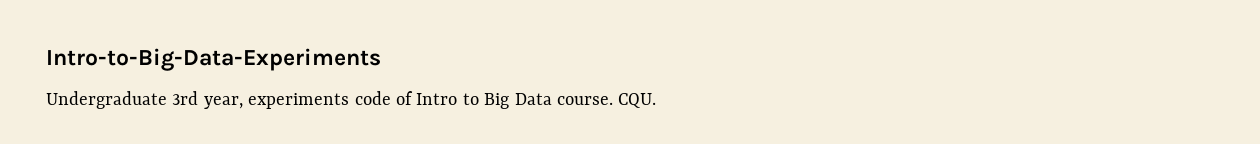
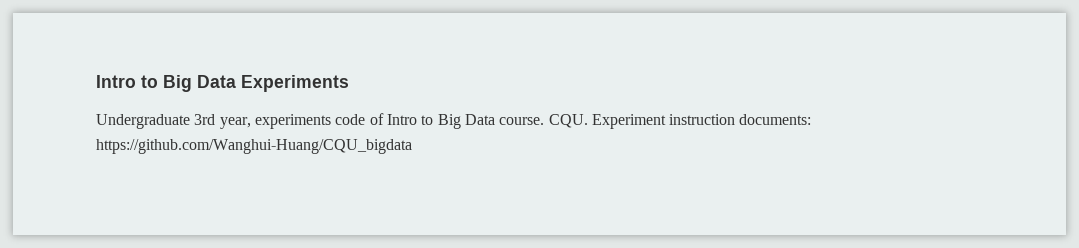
[46,48,381,71] Intro-to-Big-Data-Experiments -> [96,75,349,92] Intro to Big Data Experiments
(657, 100) none -> [591,114,812,129] [96,139,412,154] Experiment instruction documents: https://github.com/Wanghui-Huang/CQU_bigdata

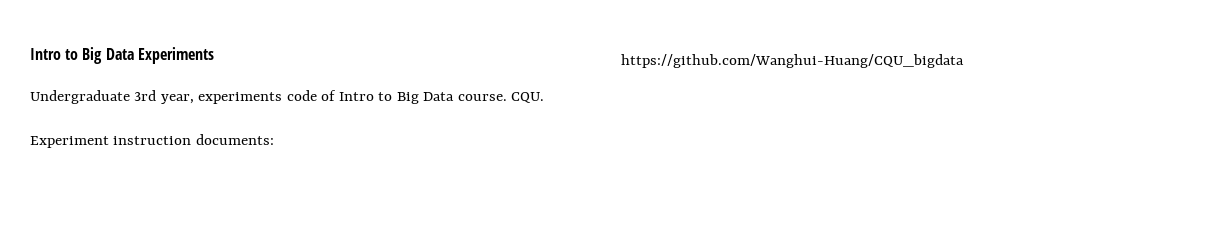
(588, 121) none -> (545, 97) //

